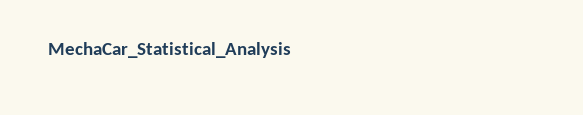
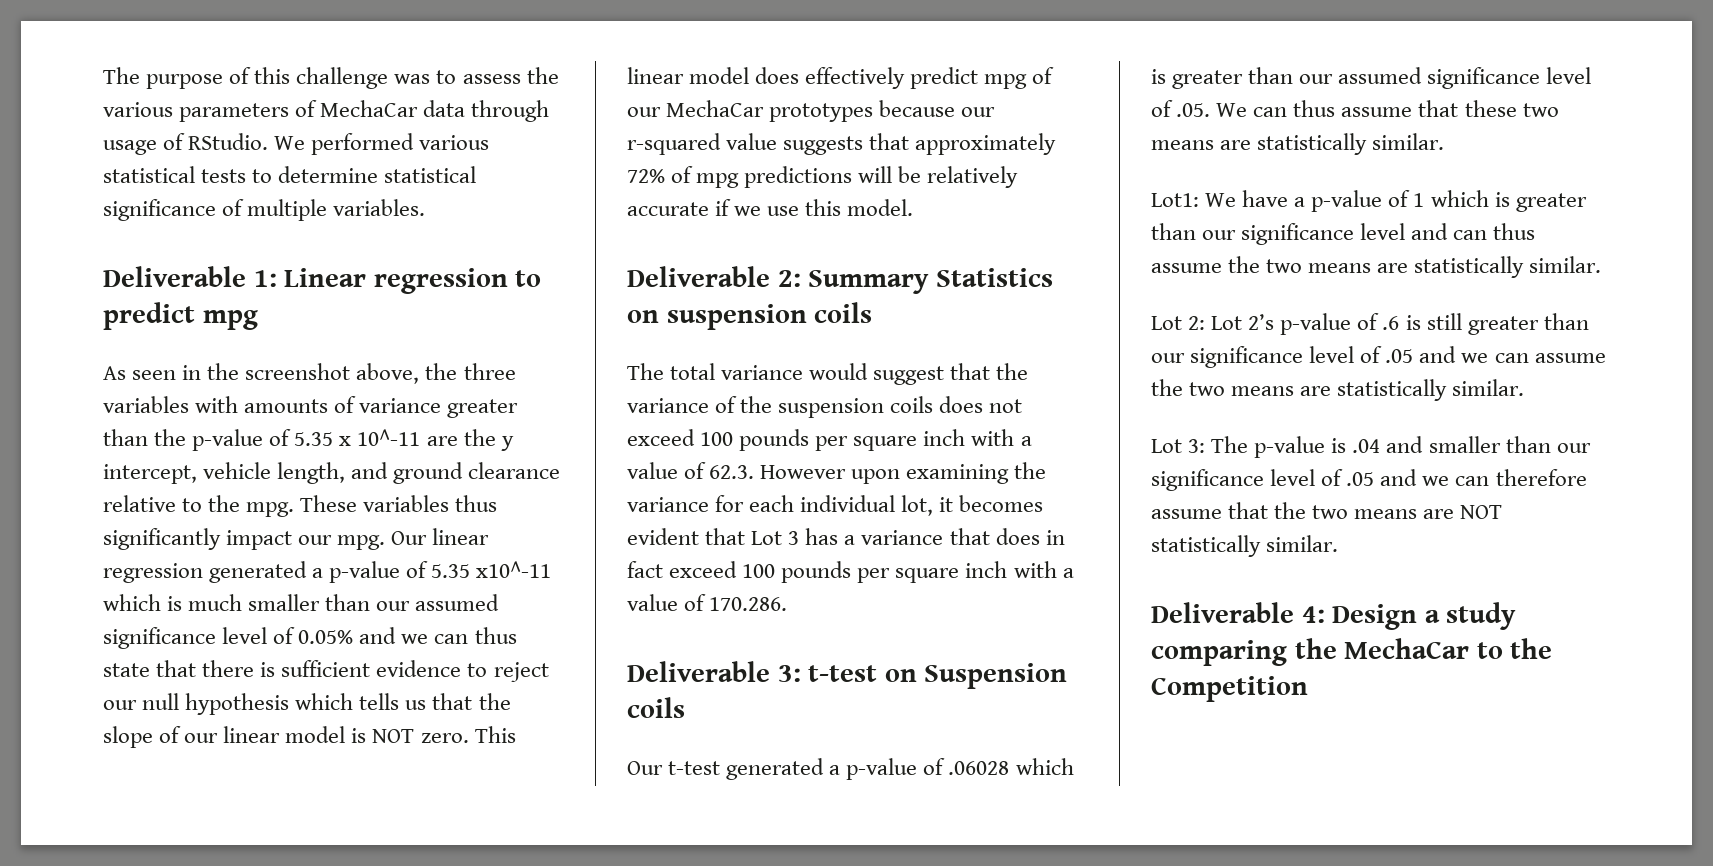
[48,42,291,58] MechaCar_Statistical_Analysis -> [103,67,559,89] [103,100,550,122] [103,133,490,155] [103,166,477,183] [103,199,426,221] [103,266,542,294] [103,302,258,330] [103,363,516,384] [103,396,519,418] [103,429,514,451] [103,462,561,484] [103,495,498,517] [103,528,490,550] [103,561,552,583] [103,594,500,611] [103,627,517,649] [103,660,549,682] [103,693,511,715] [103,726,516,748] [627,67,1055,89] [627,100,996,122] [627,133,1057,155] [627,166,1019,188] [627,199,914,216] [627,266,1053,294] [627,302,873,330] [627,363,1029,385] [627,396,1023,418] [627,429,1032,451] [627,462,1047,484] [627,495,1044,516] [627,528,1065,545] [627,561,1074,583] [627,594,788,611] [627,661,1068,689] [627,697,685,718] [627,758,1074,780] [1151,67,1592,89] [1151,100,1559,117] [1151,133,1445,155] [1151,190,1587,212] [1151,223,1536,245] [1151,256,1602,278] [1151,313,1589,335] [1151,346,1606,368] [1151,379,1525,401] [1151,436,1591,458] [1151,469,1587,491] [1151,502,1503,519] [1151,535,1339,557] [1151,602,1517,630] [1151,638,1553,666] [1151,676,1308,702] The purpose of this challenge was to assess the various parameters of MechaCar data through usage of RStudio. We performed various statistical tests to determine statistical significance of multiple variables. // Deliverable 1: Linear regression to predict mpg // As seen in the screenshot above, the three variables with amounts of variance greater than the p-value of 5.35 x 10^-11 are the y intercept, vehicle length, and ground clearance relative to the mpg. These variables thus significantly impact our mpg. Our linear regression generated a p-value of 5.35 x10^-11 which is much smaller than our assumed significance level of 0.05% and we can thus state that there is sufficient evidence to reject our null hypothesis which tells us that the slope of our linear model is NOT zero. This linear model does effectively predict mpg of our MechaCar prototypes because our r-squared value suggests that approximately 72% of mpg predictions will be relatively accurate if we use this model. // Deliverable 2: Summary Statistics on suspension coils // The total variance would suggest that the variance of the suspension coils does not exceed 100 pounds per square inch with a value of 62.3. However upon examining the variance for each individual lot, it becomes evident that Lot 3 has a variance that does in fact exceed 100 pounds per square inch with a value of 170.286. // Deliverable 3: t-test on Suspension coils // Our t-test generated a p-value of .06028 which is greater than our assumed significance level of .05. We can thus assume that these two means are statistically similar. // Lot1: We have a p-value of 1 which is greater than our significance level and can thus assume the two means are statistically similar. // Lot 2: Lot 2’s p-value of .6 is still greater than our significance level of .05 and we can assume the two means are statistically similar. // Lot 3: The p-value is .04 and smaller than our significance level of .05 and we can therefore assume that the two means are NOT statistically similar. // Deliverable 4: Design a study comparing the MechaCar to the Competition

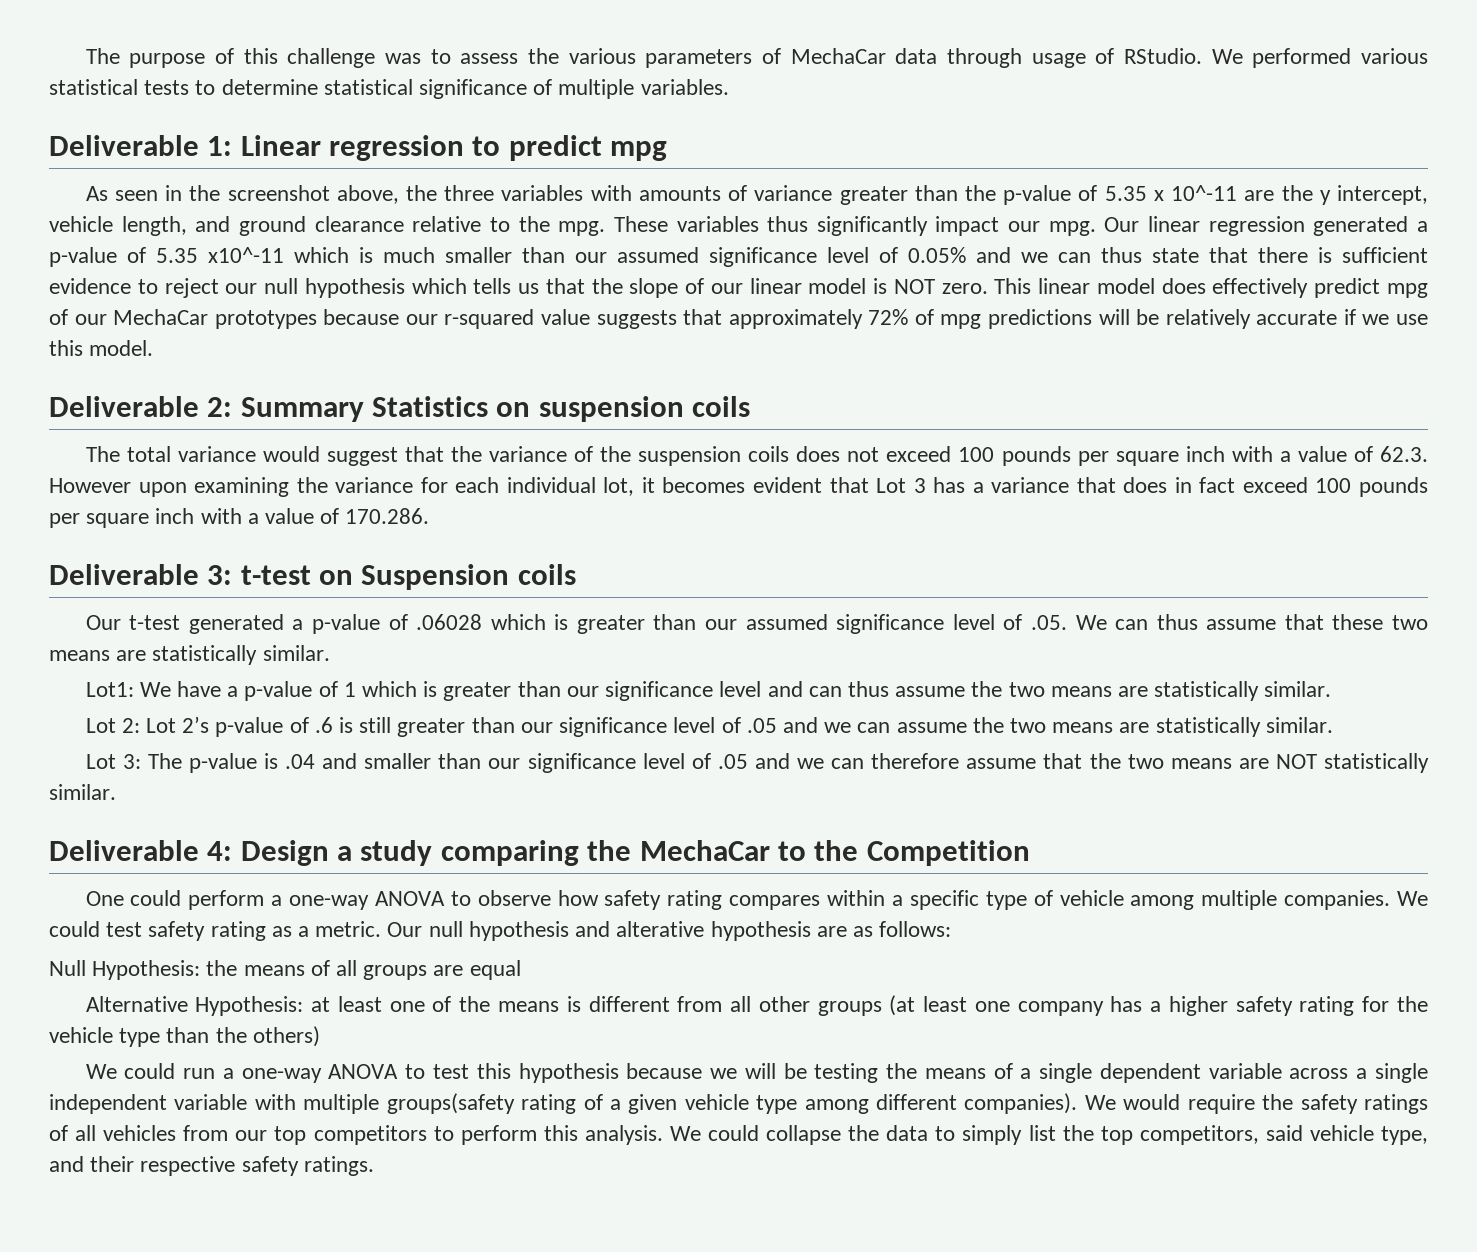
(1308, 689) none -> [85,890,1428,910] [49,921,952,941] [49,960,521,980] [85,995,1428,1016] [49,1026,320,1047] [85,1063,1428,1083] [49,1093,1429,1114] [49,1125,1428,1145] [49,1156,374,1176] // One could perform a one-way ANOVA to observe how safety rating compares within a specific type of vehicle among multiple companies. We could test safety rating as a metric. Our null hypothesis and alterative hypothesis are as follows: // Null Hypothesis: the means of all groups are equal // Alternative Hypothesis: at least one of the means is different from all other groups (at least one company has a higher safety rating for the vehicle type than the others) // We could run a one-way ANOVA to test this hypothesis because we will be testing the means of a single dependent variable across a single independent variable with multiple groups(safety rating of a given vehicle type among different companies). We would require the safety ratings of all vehicles from our top competitors to perform this analysis. We could collapse the data to simply list the top competitors, said vehicle type, and their respective safety ratings.

